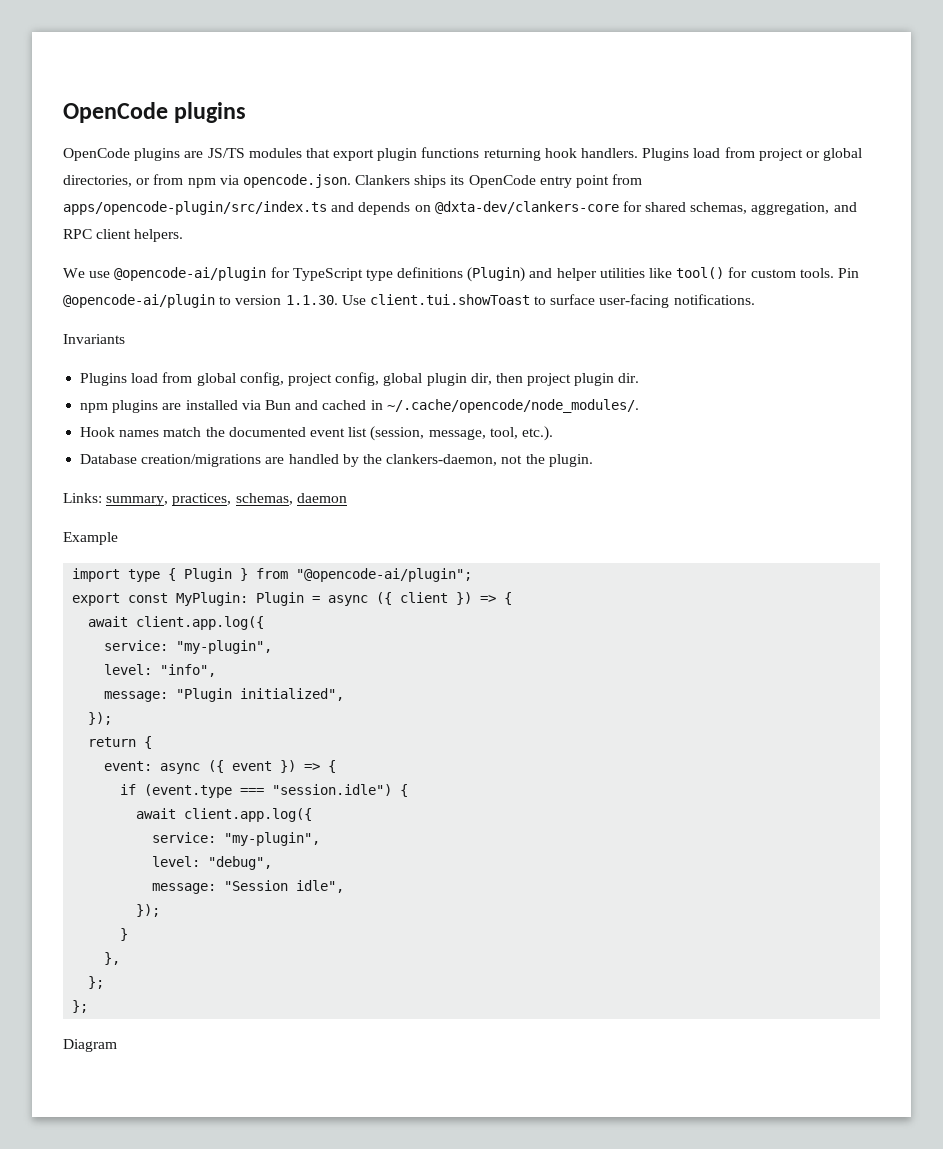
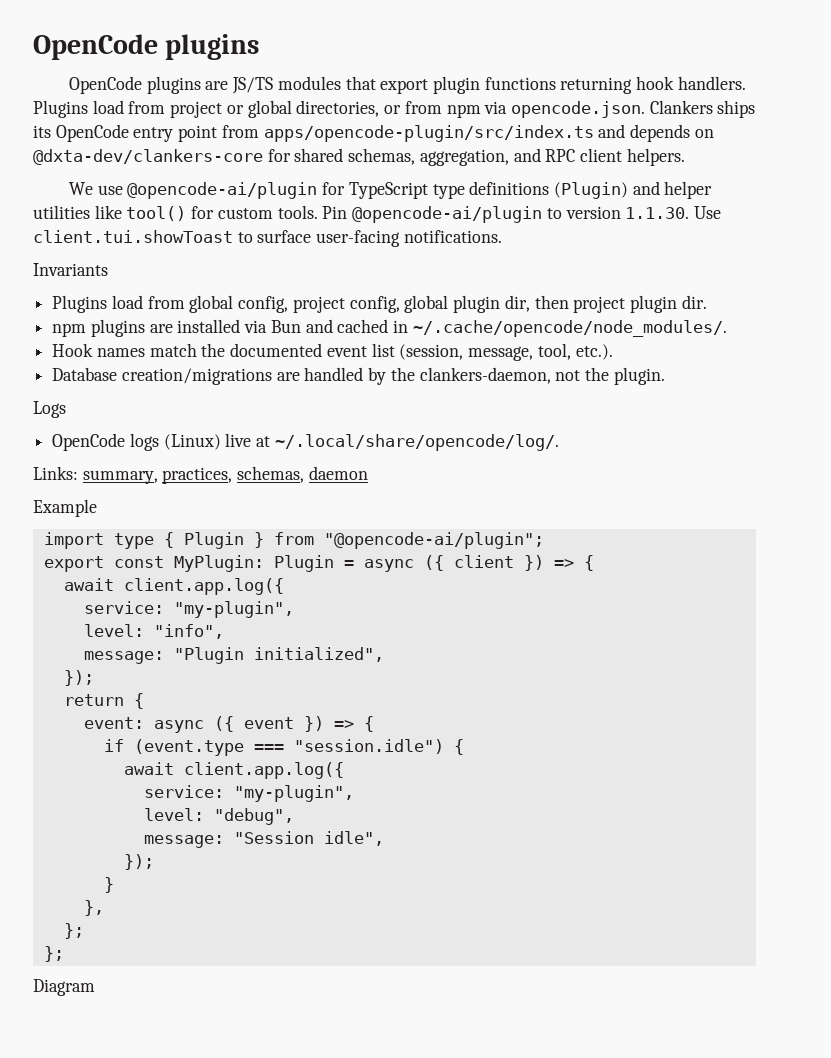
(593, 460) none -> [33,401,66,418] [52,433,559,451] // Logs // OpenCode logs (Linux) live at ~/.local/share/opencode/log/.

